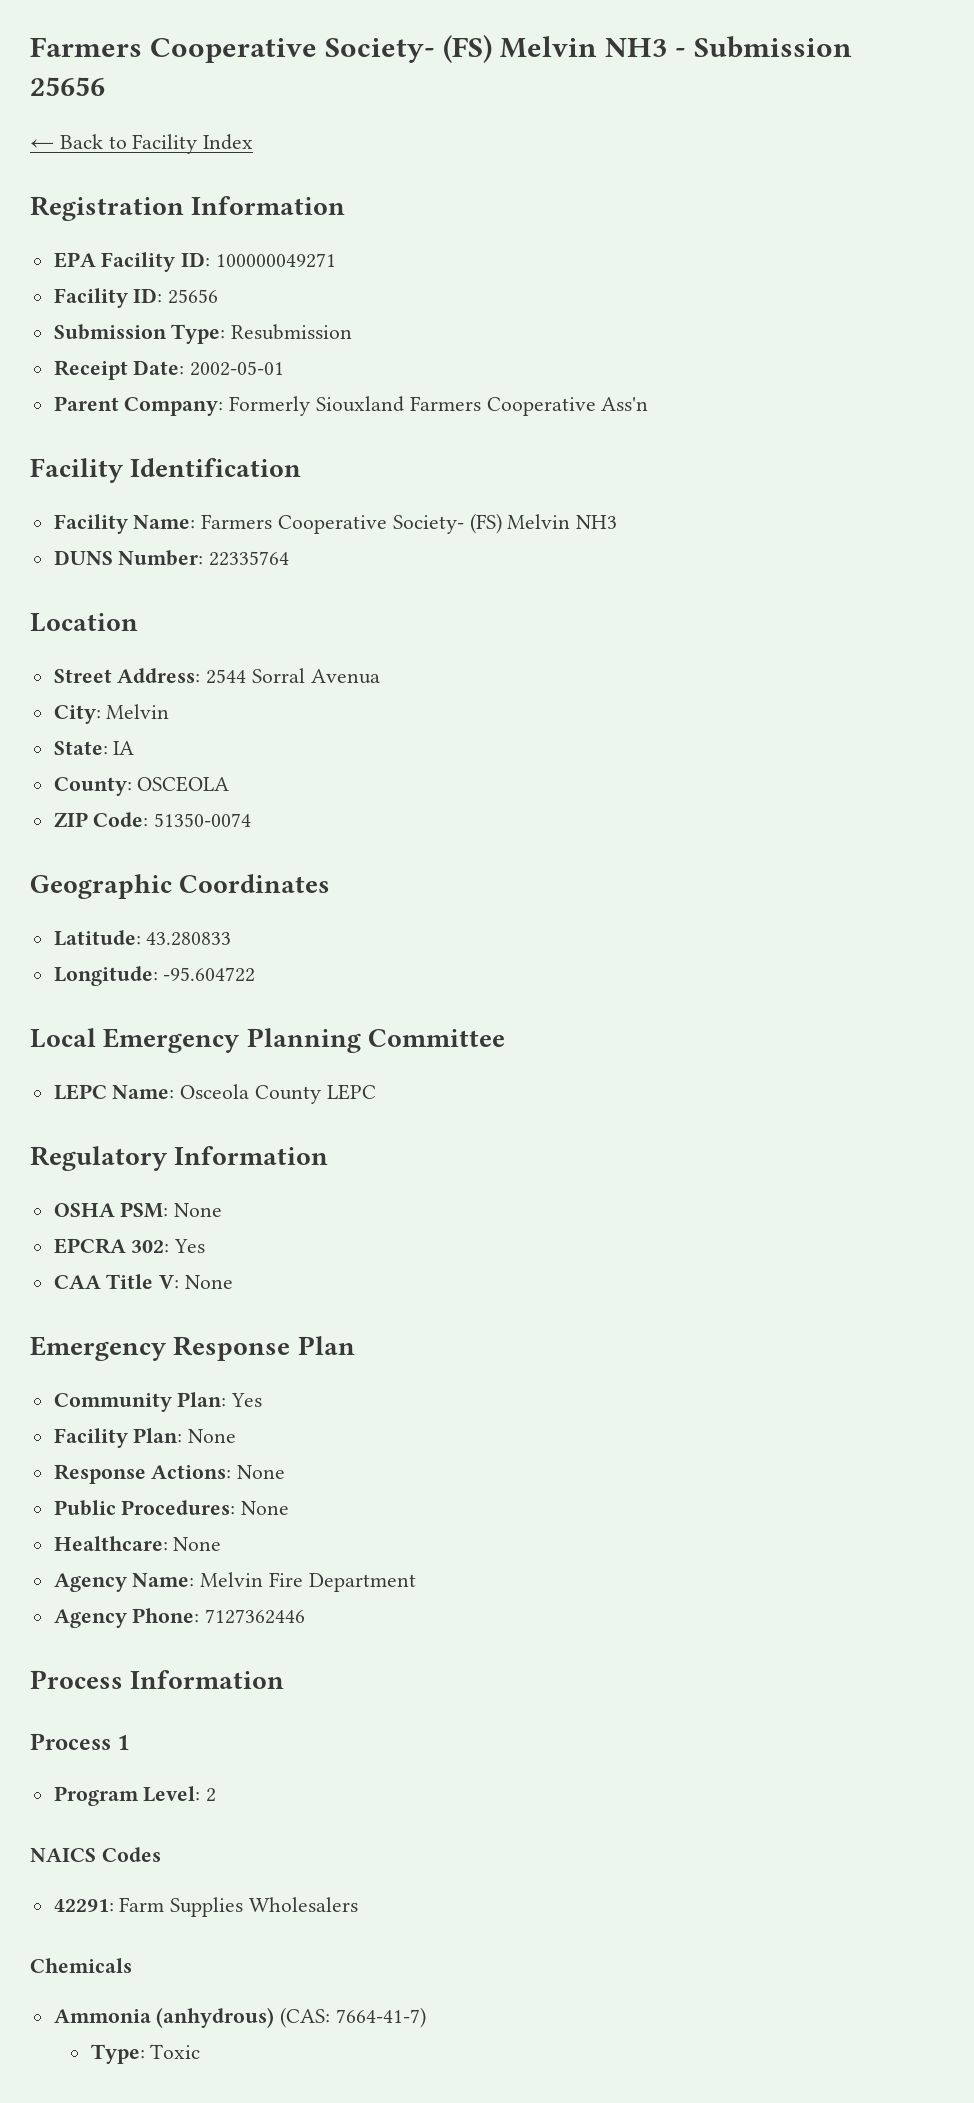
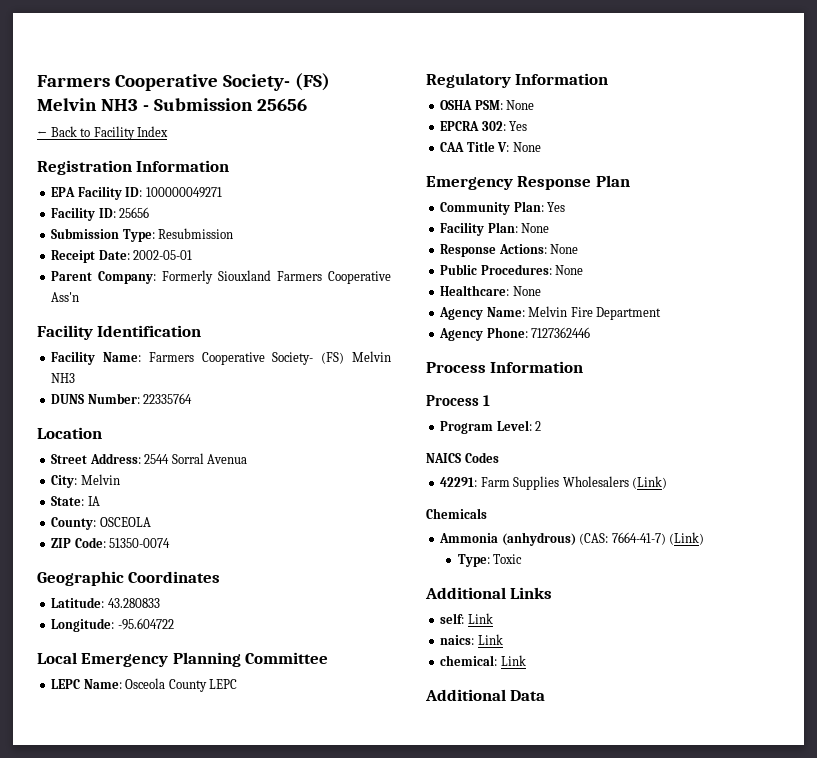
(359, 1904) none -> [632,476,668,489] (Link)
(427, 2017) none -> [669,532,705,545] (Link)
(201, 2051) none -> [425,587,553,599] [440,613,493,624] [440,634,503,645] [440,655,526,666] [425,689,546,701] // Additional Links // self: Link // naics: Link // chemical: Link // Additional Data

